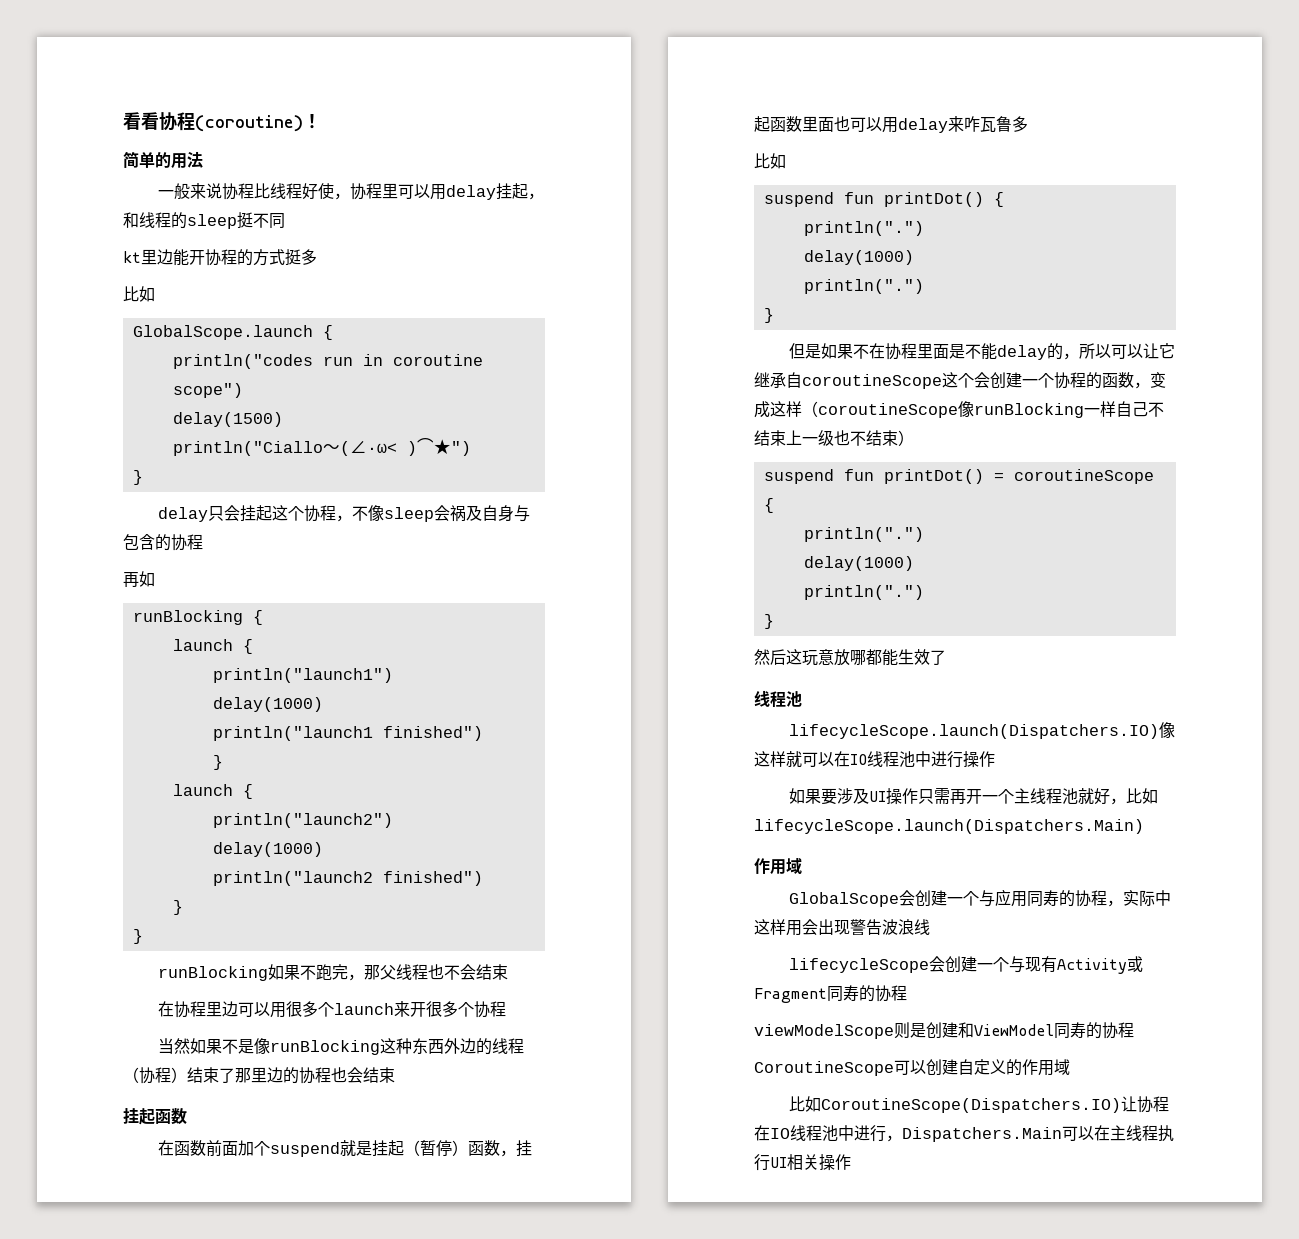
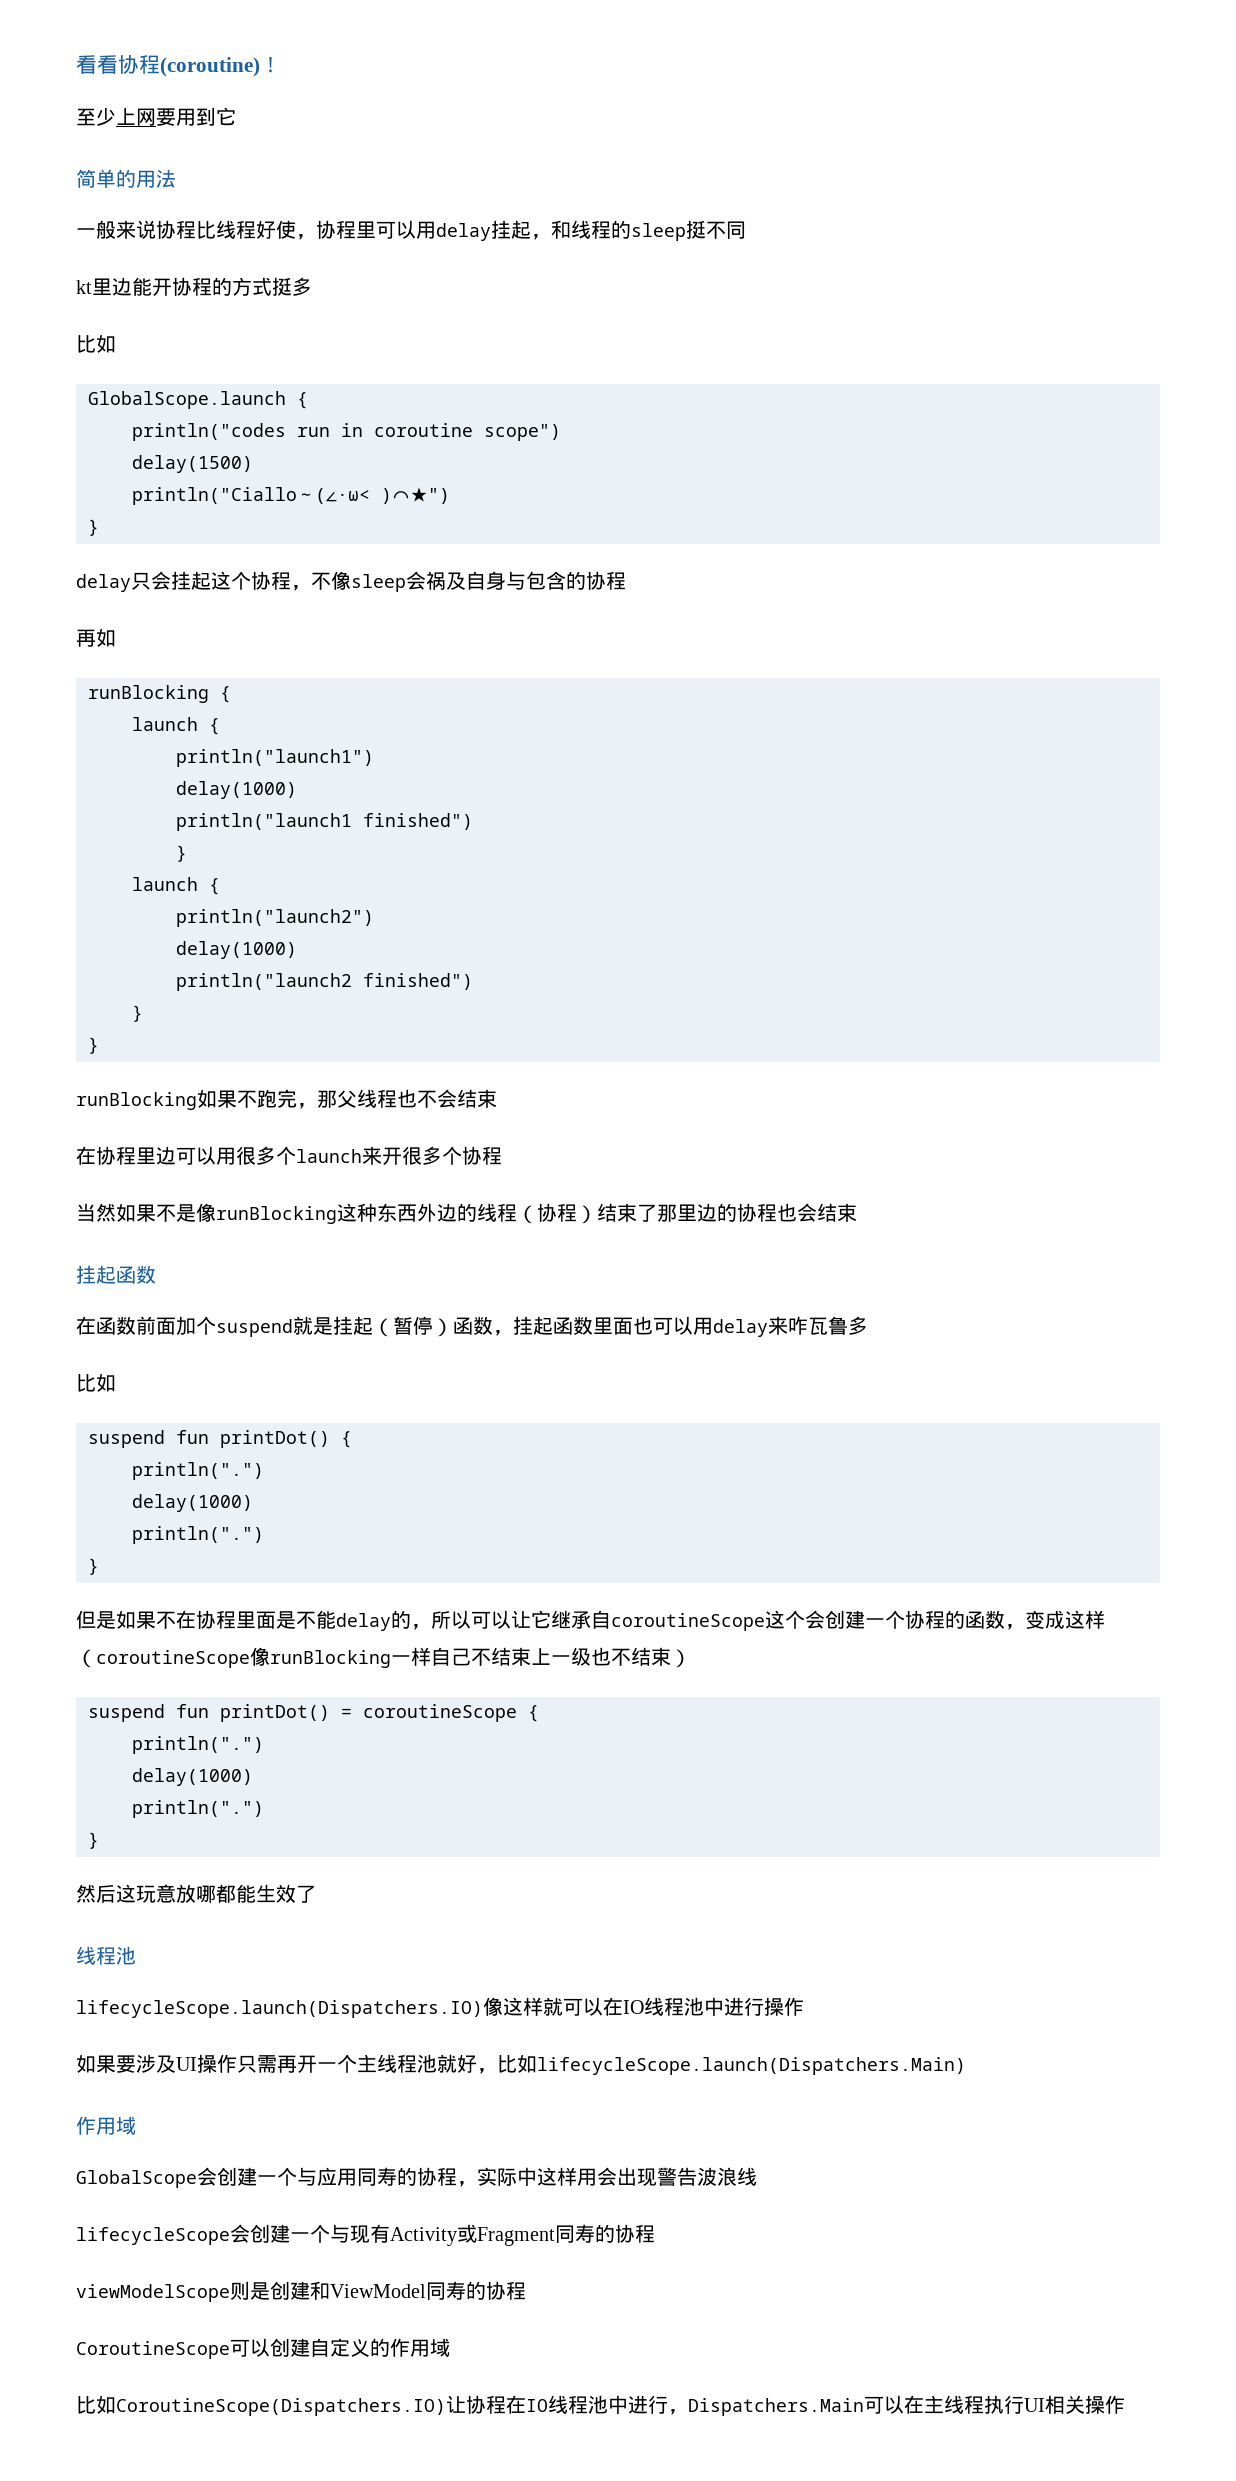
(321, 121) none -> [76,107,236,126] // 至少上网要用到它

